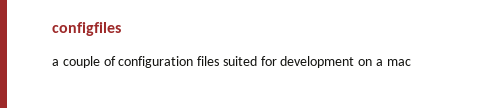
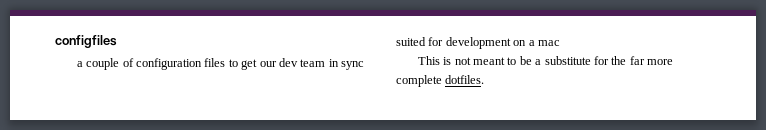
(220, 61) none -> [228,58,365,70] to get our dev team in sync
(411, 62) none -> [417,56,674,65] [396,75,485,87] // This is not meant to be a substitute for the far more complete dotfiles.

